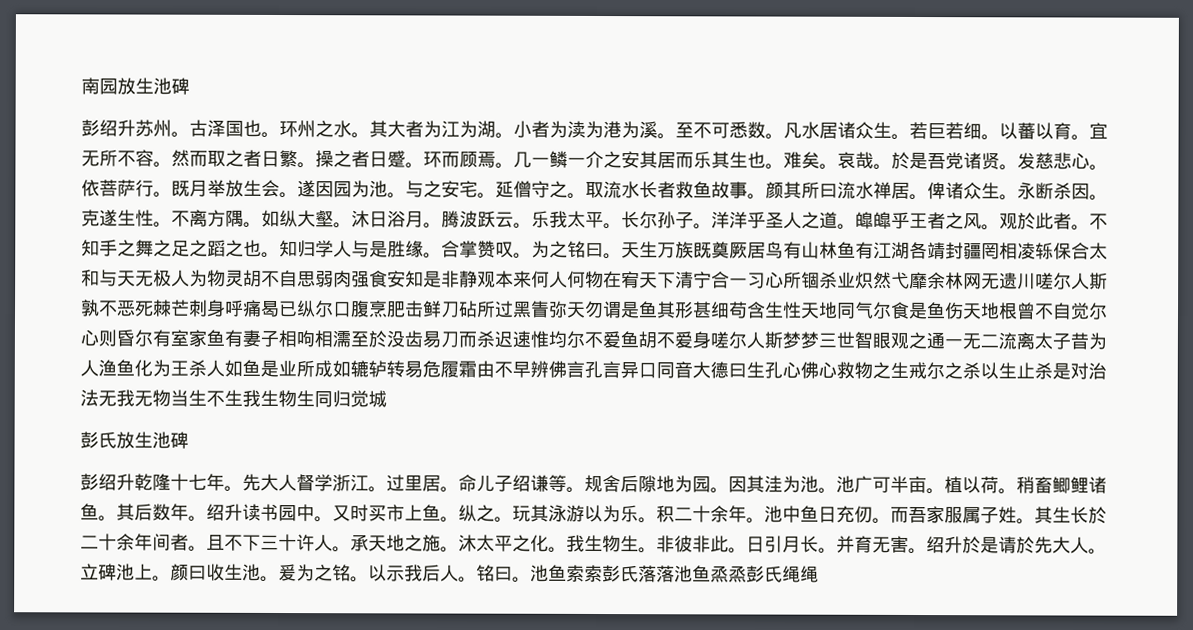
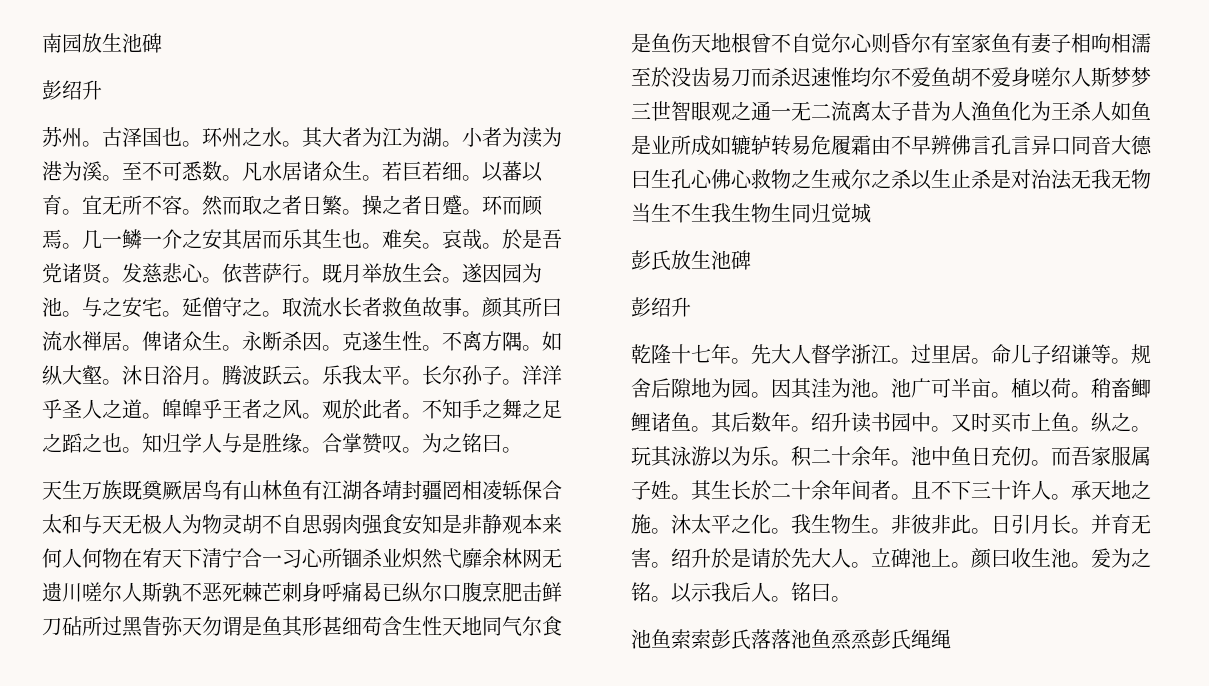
(136, 128) none -> (102, 90) //
(622, 256) none -> (522, 450) //
(135, 482) none -> (691, 307) //
(531, 579) none -> (851, 599) //

